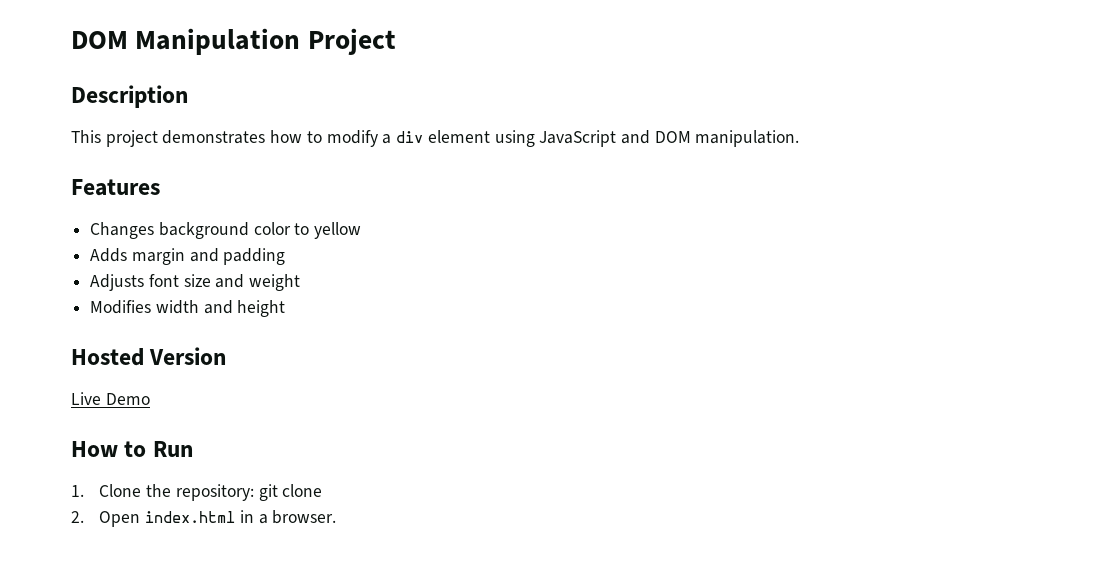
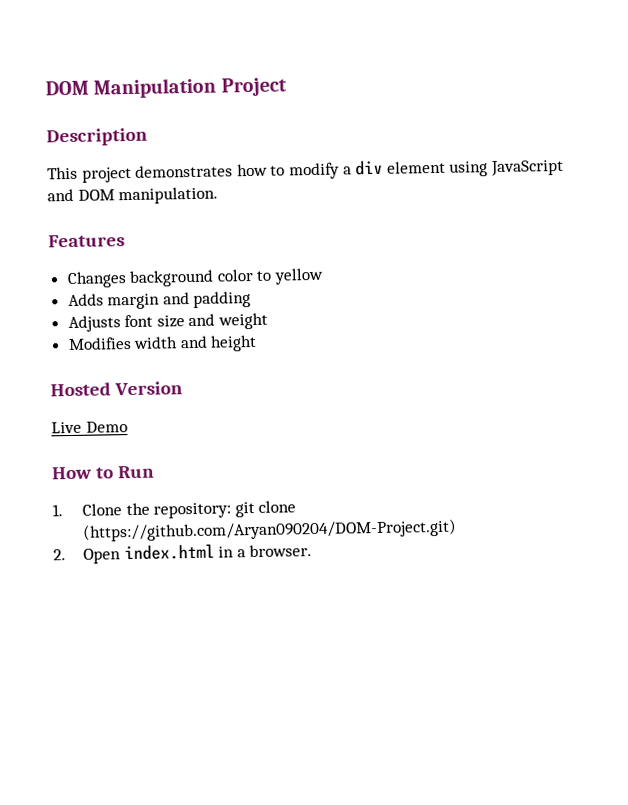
(323, 490) none -> [81,518,457,542] (https://github.com/Aryan090204/DOM-Project.git)

